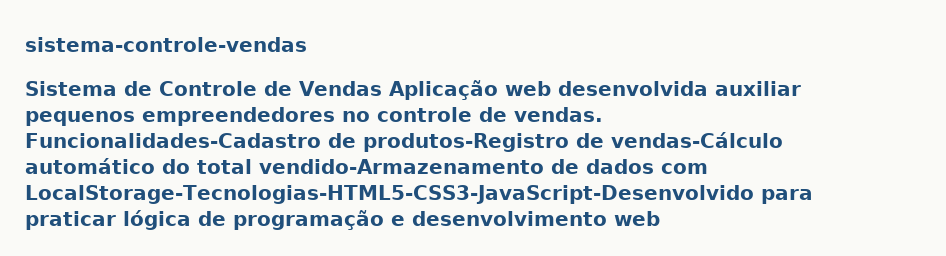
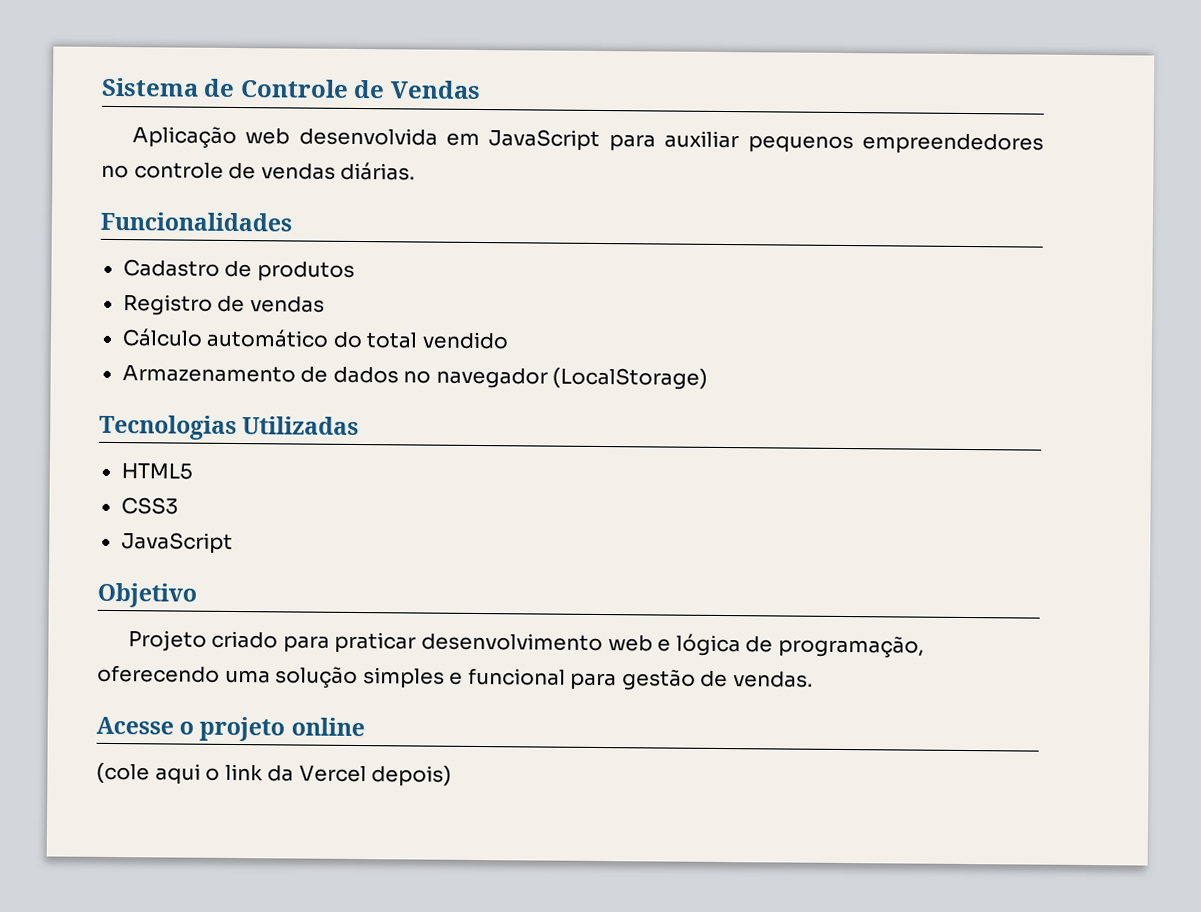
[25,37,307,52] sistema-controle-vendas // -> (101, 87) none
(382, 88) none -> (481, 89) //
(708, 88) none -> [446,129,656,152] em JavaScript para
[514,107,603,122] [25,132,783,152] [25,158,708,174] [25,185,813,204] [25,210,660,230] vendas. Funcionalidades-Cadastro de produtos-Registro de vendas-Cálculo automático do total vendido-Armazenamento de dados com LocalStorage-Tecnologias-HTML5-CSS3-JavaScript-Desenvolvido para praticar lógica de programação e desenvolvimento web -> [260,161,416,181] [100,211,292,232] [122,259,355,282] [122,294,325,316] [121,328,509,350] [121,365,709,390] [99,414,360,441] [120,463,193,480] [120,497,179,515] [120,532,233,554] [97,582,197,608] [127,630,924,658] [97,664,813,691] [96,716,365,742] [96,762,453,787] vendas diárias. // Funcionalidades // Cadastro de produtos // Registro de vendas // Cálculo automático do total vendido // Armazenamento de dados no navegador (LocalStorage) // Tecnologias Utilizadas // HTML5 // CSS3 // JavaScript // Objetivo // Projeto criado para praticar desenvolvimento web e lógica de programação, oferecendo uma solução simples e funcional para gestão de vendas. // Acesse o projeto online // (cole aqui o link da Vercel depois)

